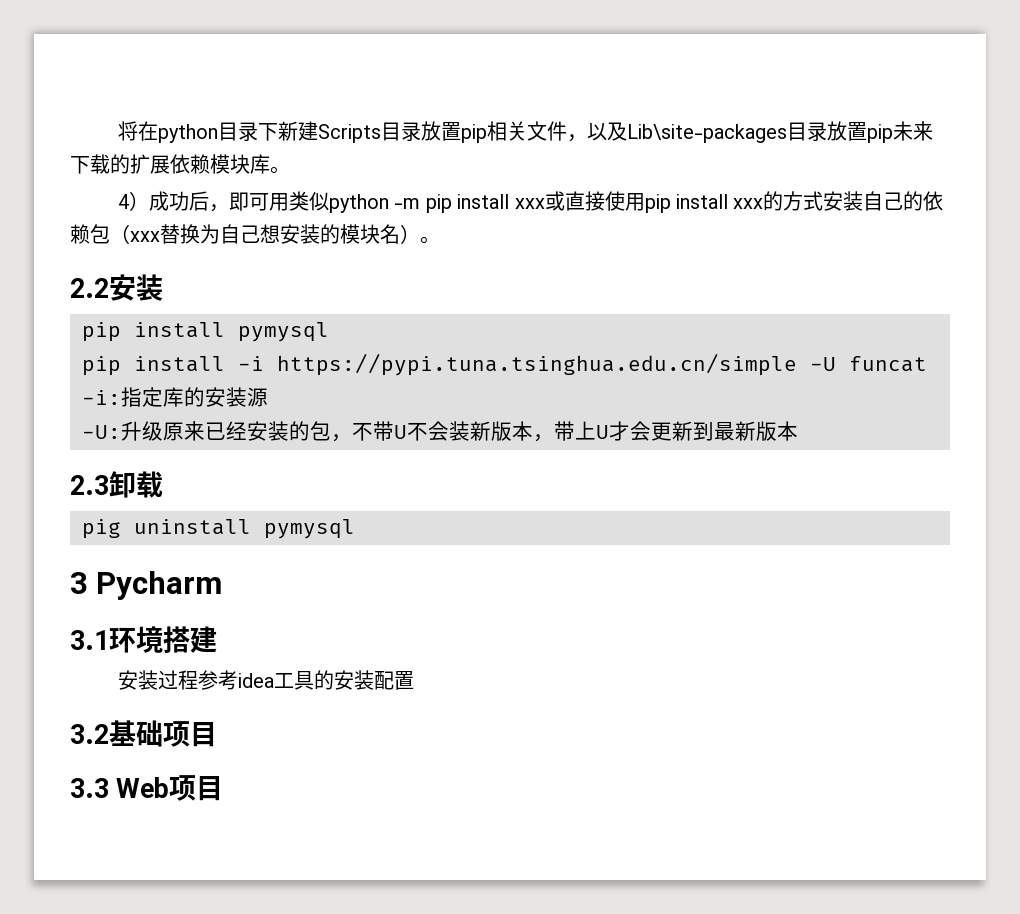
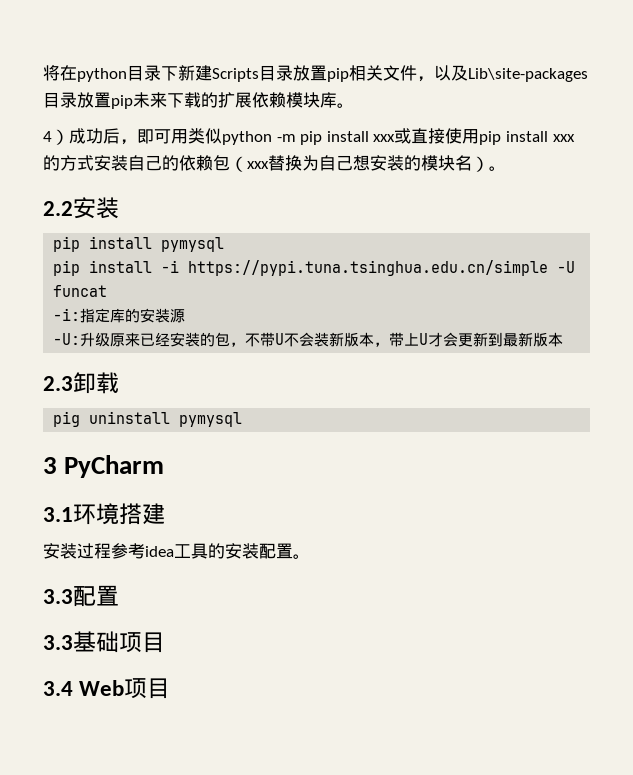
[96,571,223,600] Pycharm -> [64,455,165,478] PyCharm
[70,724,109,744] // 3.2 -> [293,554,310,559] [43,585,119,607] [43,635,73,650] 。 // 3.3配置 // 3.3
[70,778,109,798] 3.3 -> [43,681,73,696] 3.4

